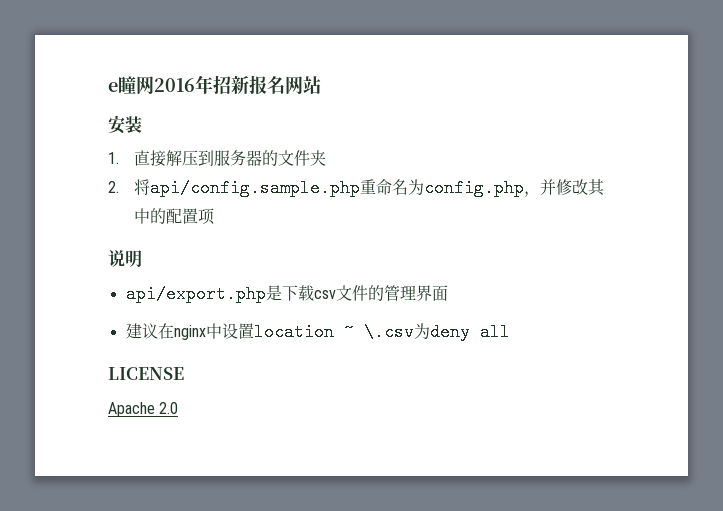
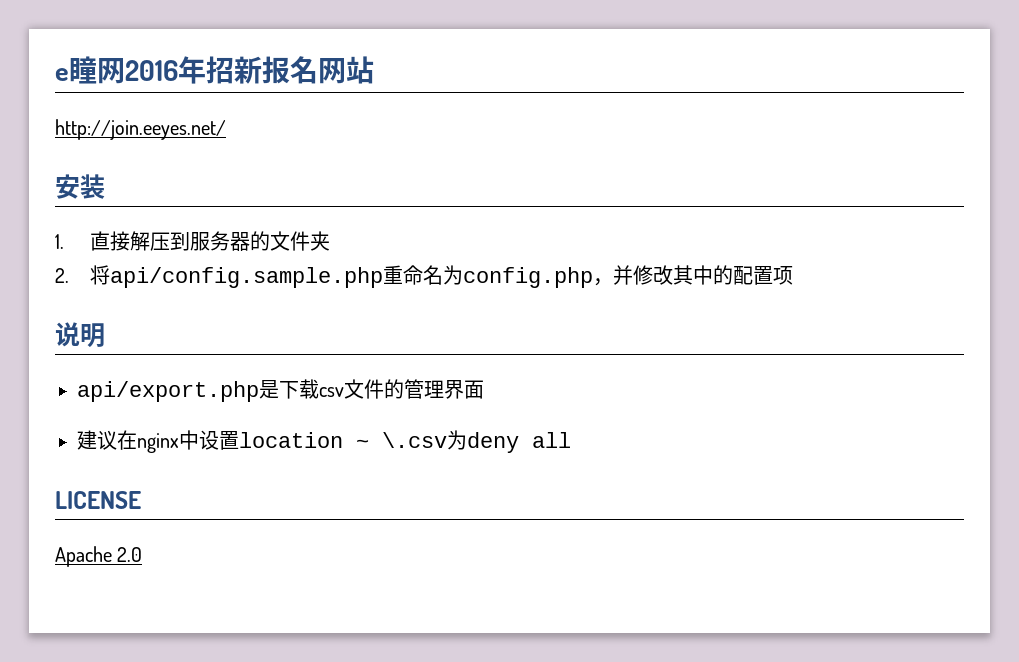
(321, 85) none -> [55,119,226,140] // http://join.eeyes.net/

